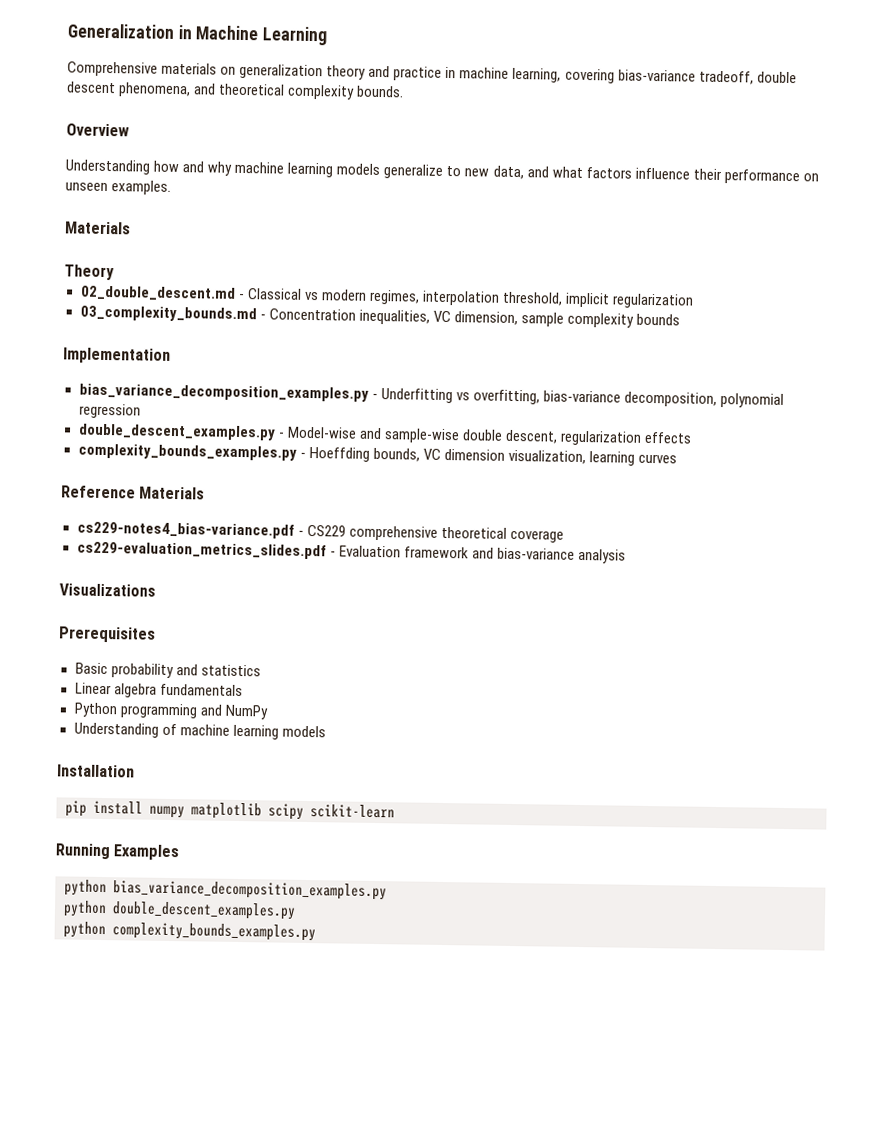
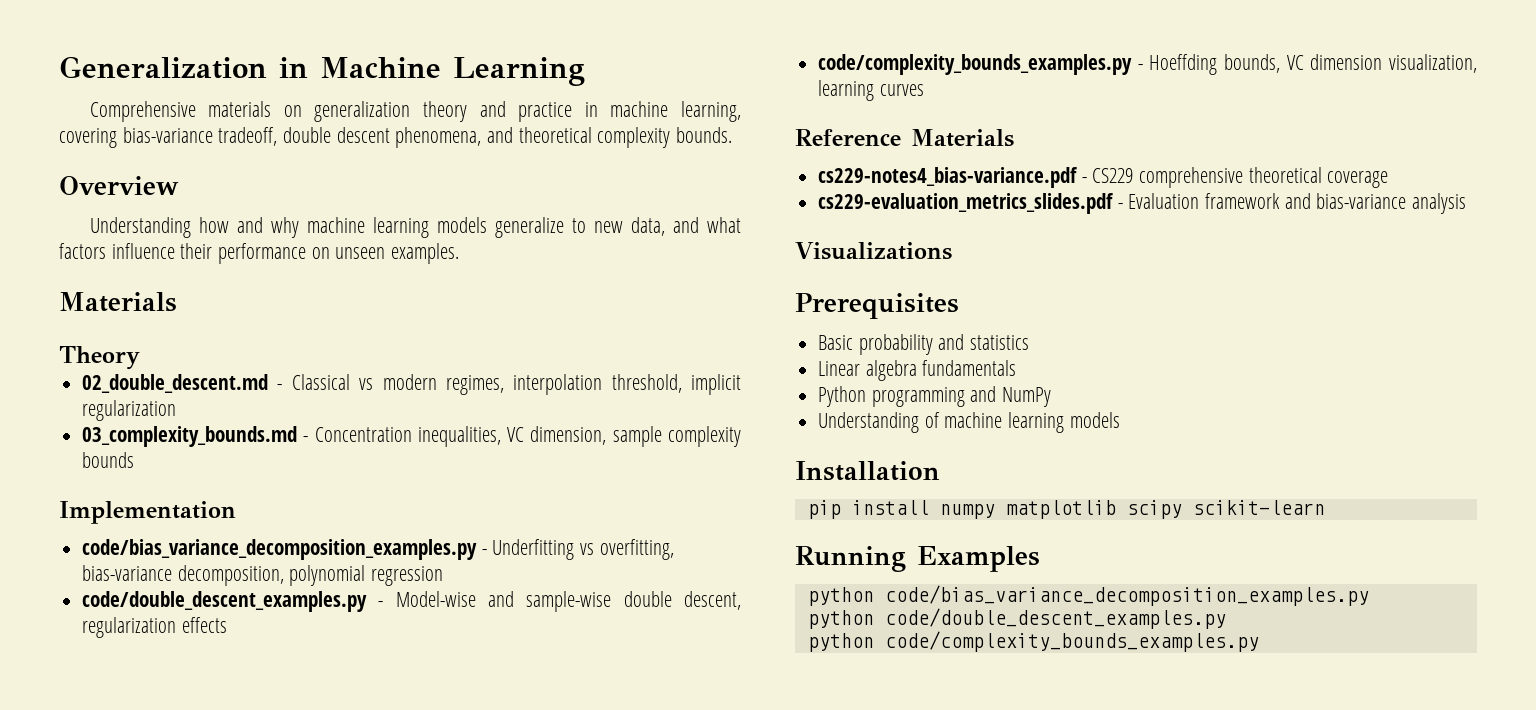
[78,383,369,402] bias_variance_decomposition_examples.py -> [82,539,478,560] code/bias_variance_decomposition_examples.py
[77,423,276,441] double_descent_examples.py -> [82,591,368,612] code/double_descent_examples.py
[77,443,297,461] complexity_bounds_examples.py -> [818,54,1133,75] code/complexity_bounds_examples.py
[113,880,387,901] [63,900,296,920] [63,921,316,942] bias_variance_decomposition_examples.py // python double_descent_examples.py // python complexity_bounds_examples.py -> [884,585,1369,606] [807,608,1226,629] [807,631,1259,652] code/bias_variance_decomposition_examples.py // python code/double_descent_examples.py // python code/complexity_bounds_examples.py

